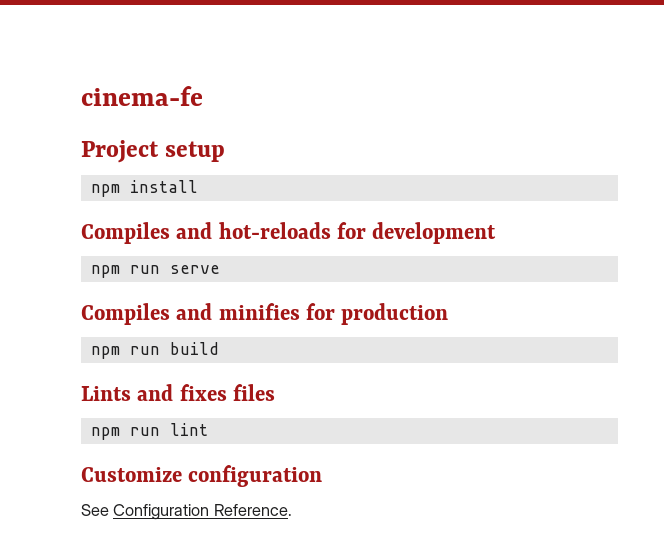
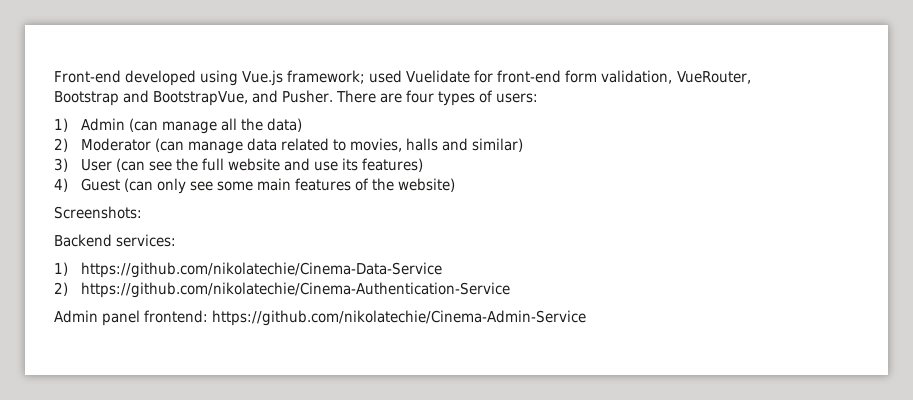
[81,86,203,106] [81,140,226,163] [90,180,198,197] [81,222,497,244] [90,265,220,278] [81,303,449,325] [90,342,219,359] [81,384,276,401] [90,423,208,440] [81,465,323,487] [81,504,292,520] cinema-fe // Project setup // npm install // Compiles and hot-reloads for development // npm run serve // Compiles and minifies for production // npm run build // Lints and fixes files // npm run lint // Customize configuration // See Configuration Reference. -> [54,70,752,86] [54,90,539,106] [54,118,302,134] [54,138,524,154] [54,158,424,172] [54,178,456,194] [54,206,142,219] [54,234,177,247] [54,262,442,278] [54,282,510,298] [54,310,587,326] Front-end developed using Vue.js framework; used Vuelidate for front-end form validation, VueRouter, Bootstrap and BootstrapVue, and Pusher. There are four types of users: // 1) Admin (can manage all the data) // 2) Moderator (can manage data related to movies, halls and similar) // 3) User (can see the full website and use its features) // 4) Guest (can only see some main features of the website) // Screenshots: // Backend services: // 1) https://github.com/nikolatechie/Cinema-Data-Service // 2) https://github.com/nikolatechie/Cinema-Authentication-Service // Admin panel frontend: https://github.com/nikolatechie/Cinema-Admin-Service

